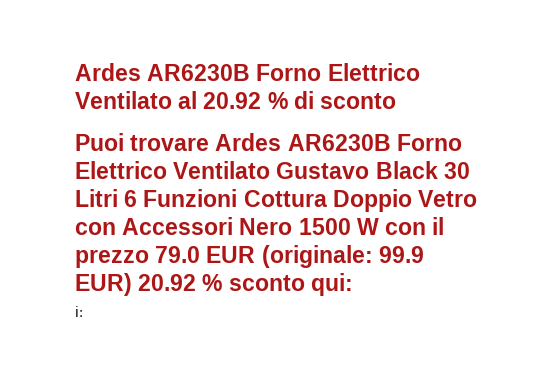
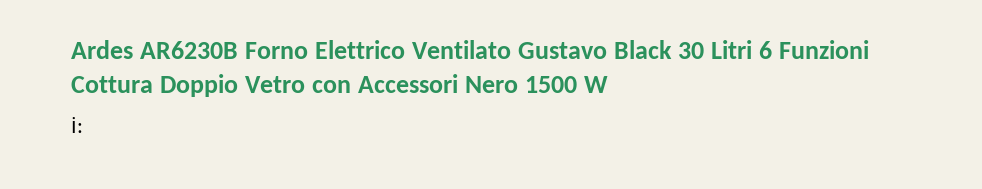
[75,63,420,81] [75,91,397,109] [75,133,462,151] [75,161,271,179] Ardes AR6230B Forno Elettrico Ventilato al 20.92 % di sconto // Puoi trovare Ardes AR6230B Forno Elettrico Ventilato -> [71,40,512,59] Ardes AR6230B Forno Elettrico Ventilato
[385,217,445,235] [75,245,424,268] [75,273,353,296] con il prezzo 79.0 EUR (originale: 99.9 EUR) 20.92 % sconto qui: -> (609, 84) none

